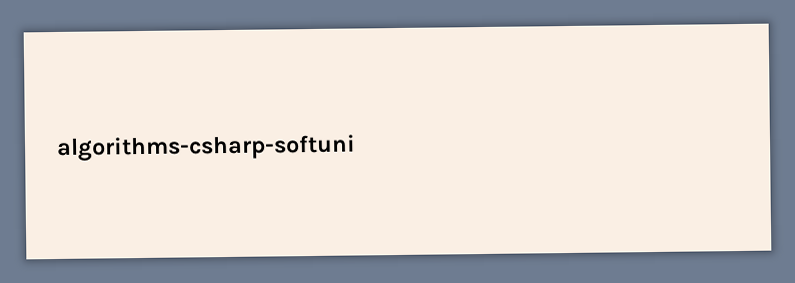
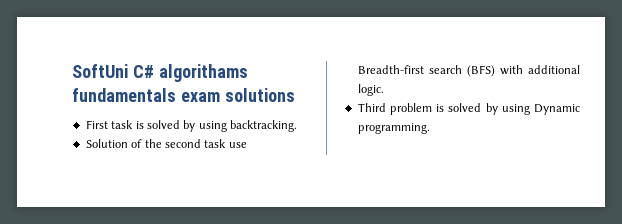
[56,134,356,161] algorithms-csharp-softuni -> [72,64,248,82] [72,88,295,102] [85,120,297,132] [85,139,247,148] [357,65,580,77] [357,84,384,96] [357,103,580,115] [357,123,430,134] SoftUni C# algorithams fundamentals exam solutions // First task is solved by using backtracking. // Solution of the second task use Breadth-first search (BFS) with additional logic. // Third problem is solved by using Dynamic programming.

